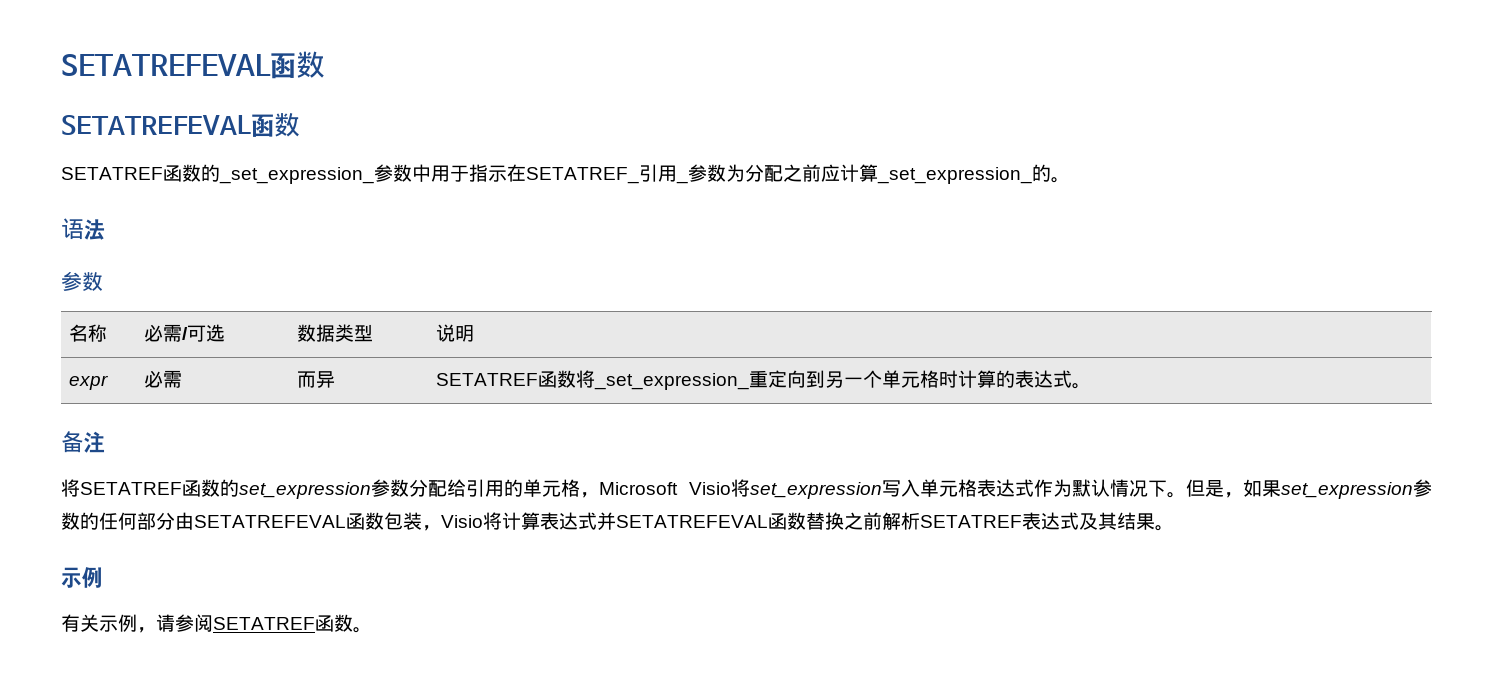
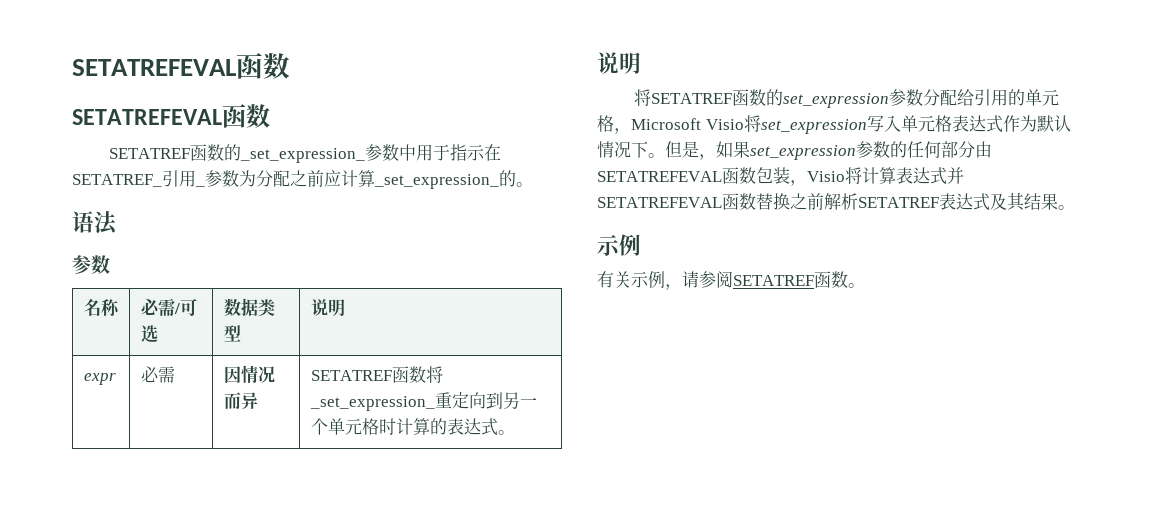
(182, 379) none -> [223,365,275,383] 因情况
[61,431,105,453] 备注 -> [597,52,641,74] 说明

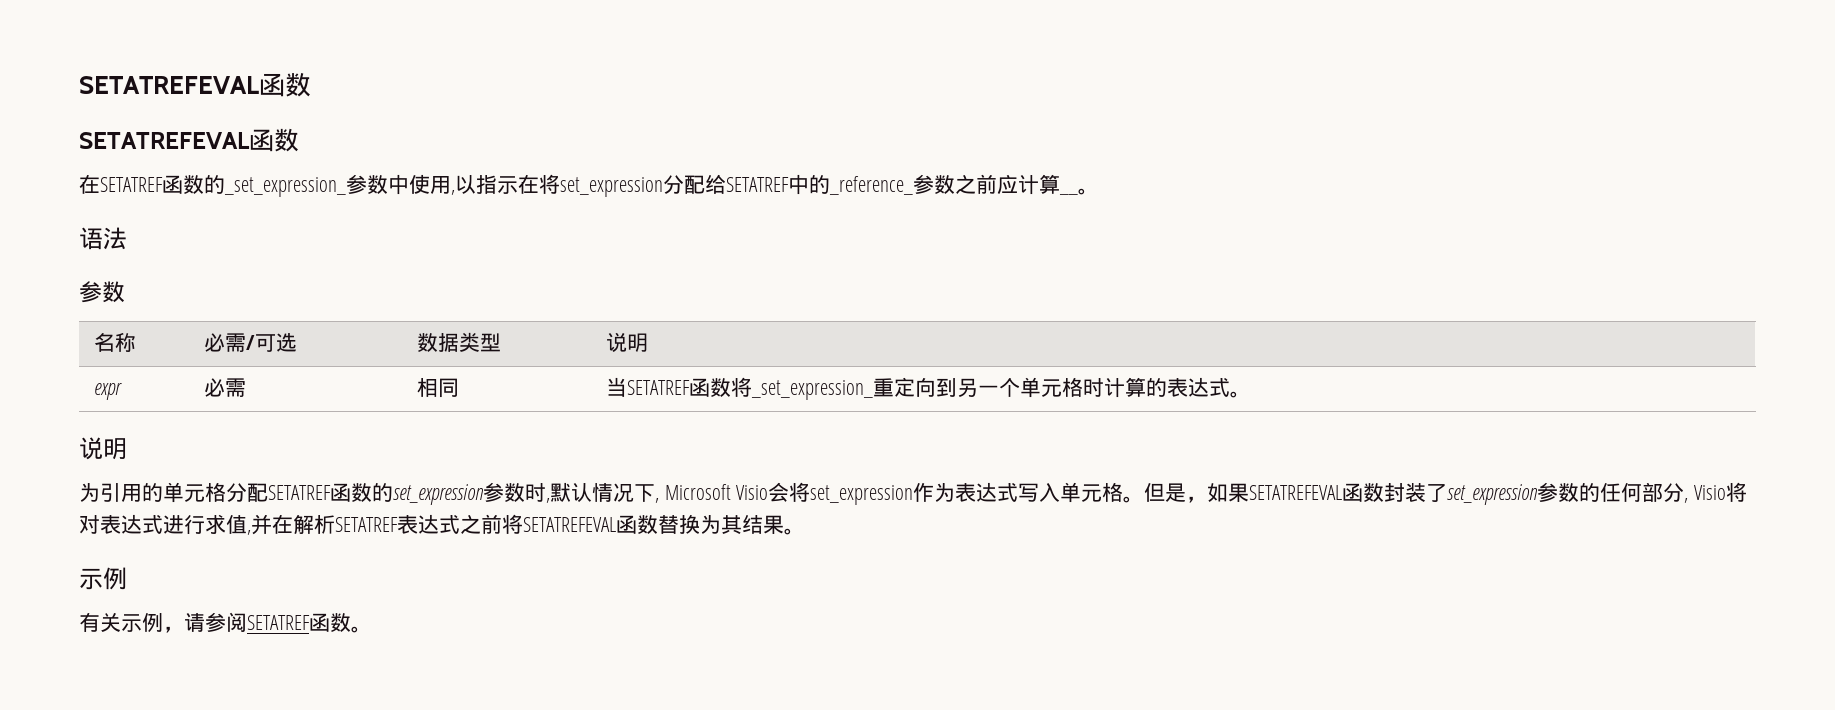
(270, 116) none -> [79,174,100,194] 在
[415,144,501,161] [72,170,290,187] 用于指示在SETATREF_引用_参数为分配 -> [408,174,955,197] 使用,以指示在将set_expression分配给SETATREF中的_reference_参数
[374,170,516,189] _set_expression_的 -> [1058,192,1078,195] __
[223,365,275,383] [223,392,258,409] 因情况而异 | -> [416,378,459,398] [605,377,627,397] 相同 | 当
[633,89,651,106] 将 -> [79,482,268,503] 为引用的单元格分配
[922,89,1059,106] [597,115,1071,134] [597,141,750,160] 分配给引用的单元格，Microsoft Visio将set_expression写入单元格表达式作为默认情况下。但是，如果 -> [524,482,1448,505] 时,默认情况下, Microsoft Visio会将set_expression作为表达式写入单元格。但是，如果SETATREFEVAL函数封装了
[975,141,992,158] [597,167,964,186] [597,193,1007,211] 由SETATREFEVAL函数包装，Visio将计算表达式并SETATREFEVAL函数替换之前解析SETATREF表达式及 -> [1684,482,1747,503] [79,514,721,535] , Visio将对表达式进行求值,并在解析SETATREF表达式之前将SETATREFEVAL函数替换为

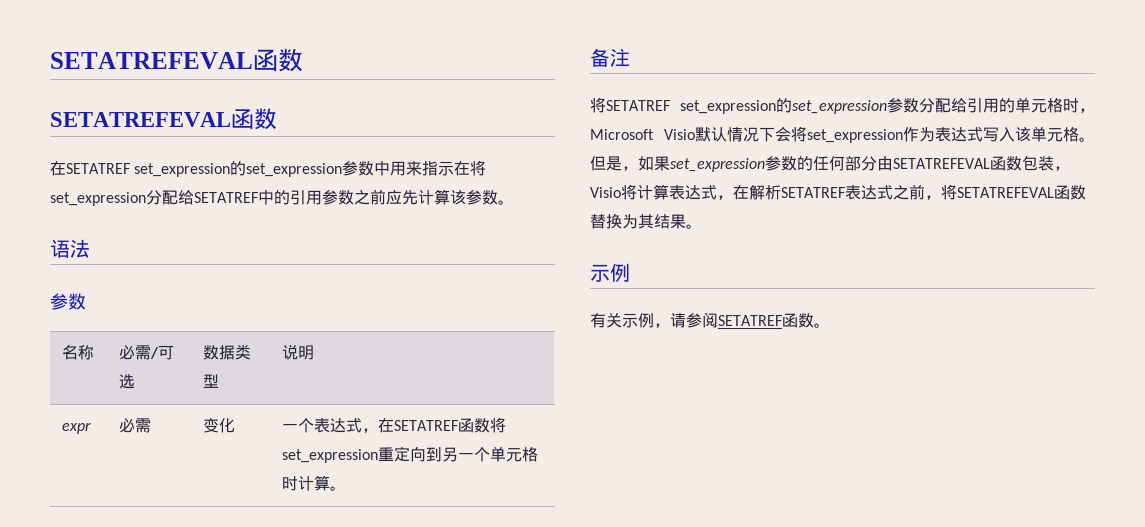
[161,174,476,197] 函数的_set_expression_参数中使用,以 -> [134,161,423,177] set_expression的set_expression参数中用来
[828,176,913,195] _reference_ -> [290,190,322,205] 引用
[1017,174,1078,195] 计算__ -> [402,189,498,205] 先计算该参数
[416,378,459,398] [605,377,627,397] 相同 | 当 -> [203,418,236,433] [282,418,395,433] 变化 | 一个表达式，在
[750,380,873,400] _set_expression_ -> [282,449,379,463] set_expression
[1145,377,1251,398] [79,437,127,460] [79,482,769,505] 的表达式。 // 说明 // 为引用的单元格分配SETATREF函数的set_expression参数时,默认情况下, Microsoft Visio -> [330,486,347,491] [590,48,630,67] [590,97,1095,114] [590,127,775,142] 。 // 备注 // 将SETATREF set_expression的set_expression参数分配给引用的单元格时，Microsoft Visio默认情况下
(1061, 492) none -> [1015,127,1031,142] 该
[1249,483,1448,502] SETATREFEVAL函数封装了 -> (670, 163) none
[1684,482,1747,503] [79,514,272,535] , Visio将对表达式进行求值,并 -> [877,155,1070,171] [590,184,733,200] 由SETATREFEVAL函数包装，Visio将计算表达式，
(502, 524) none -> [925,195,941,200] ，

